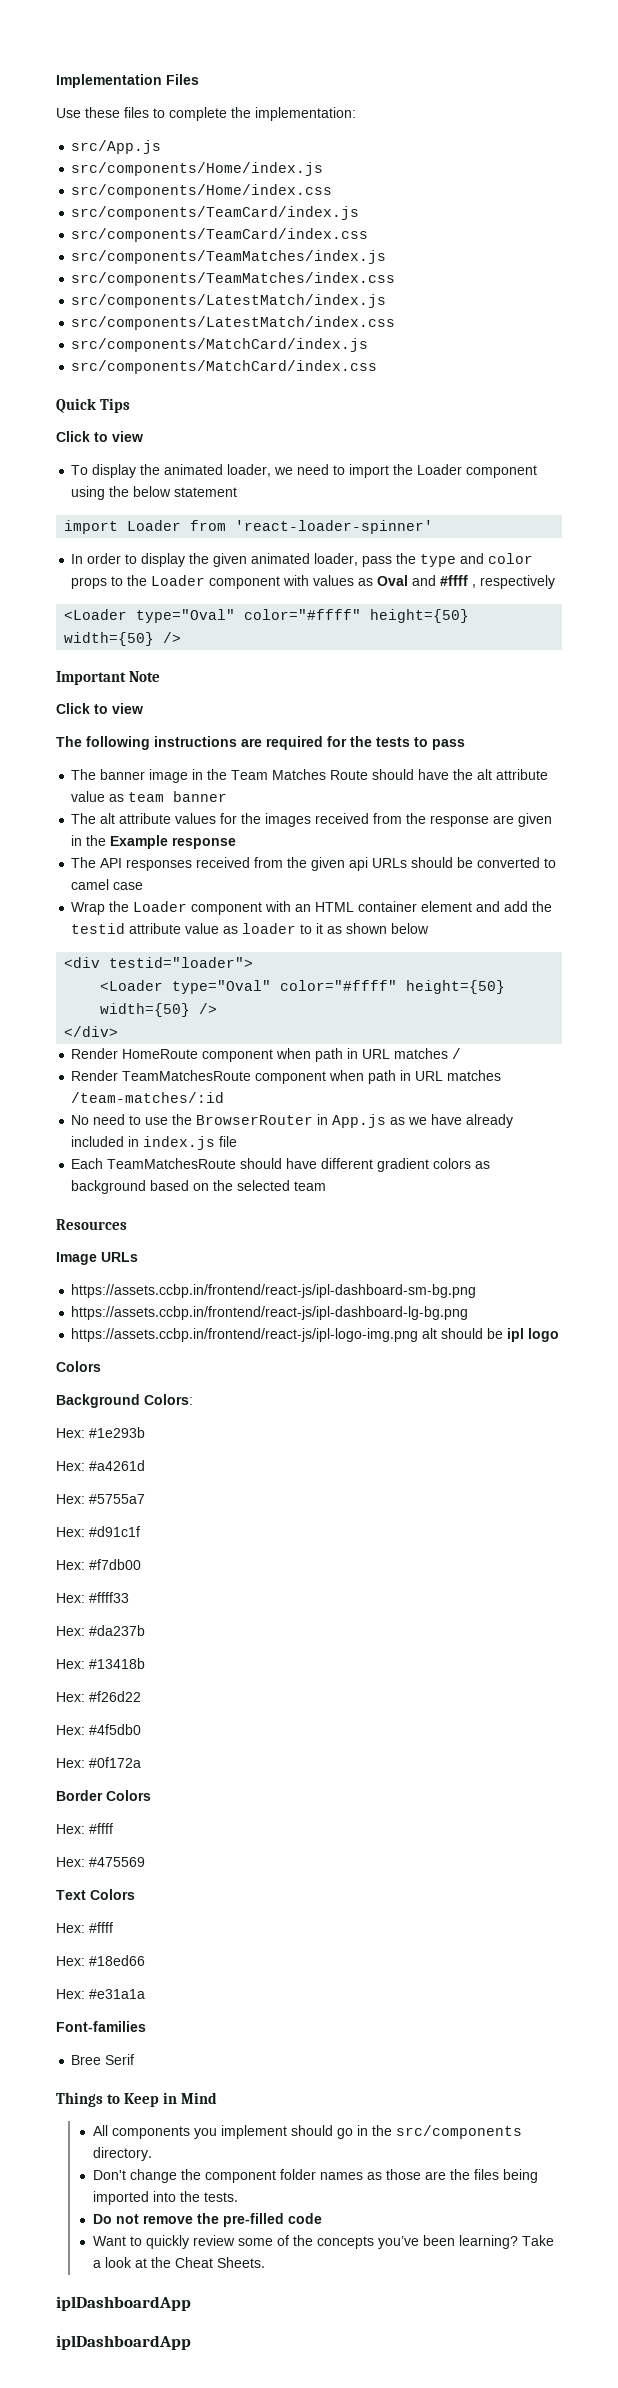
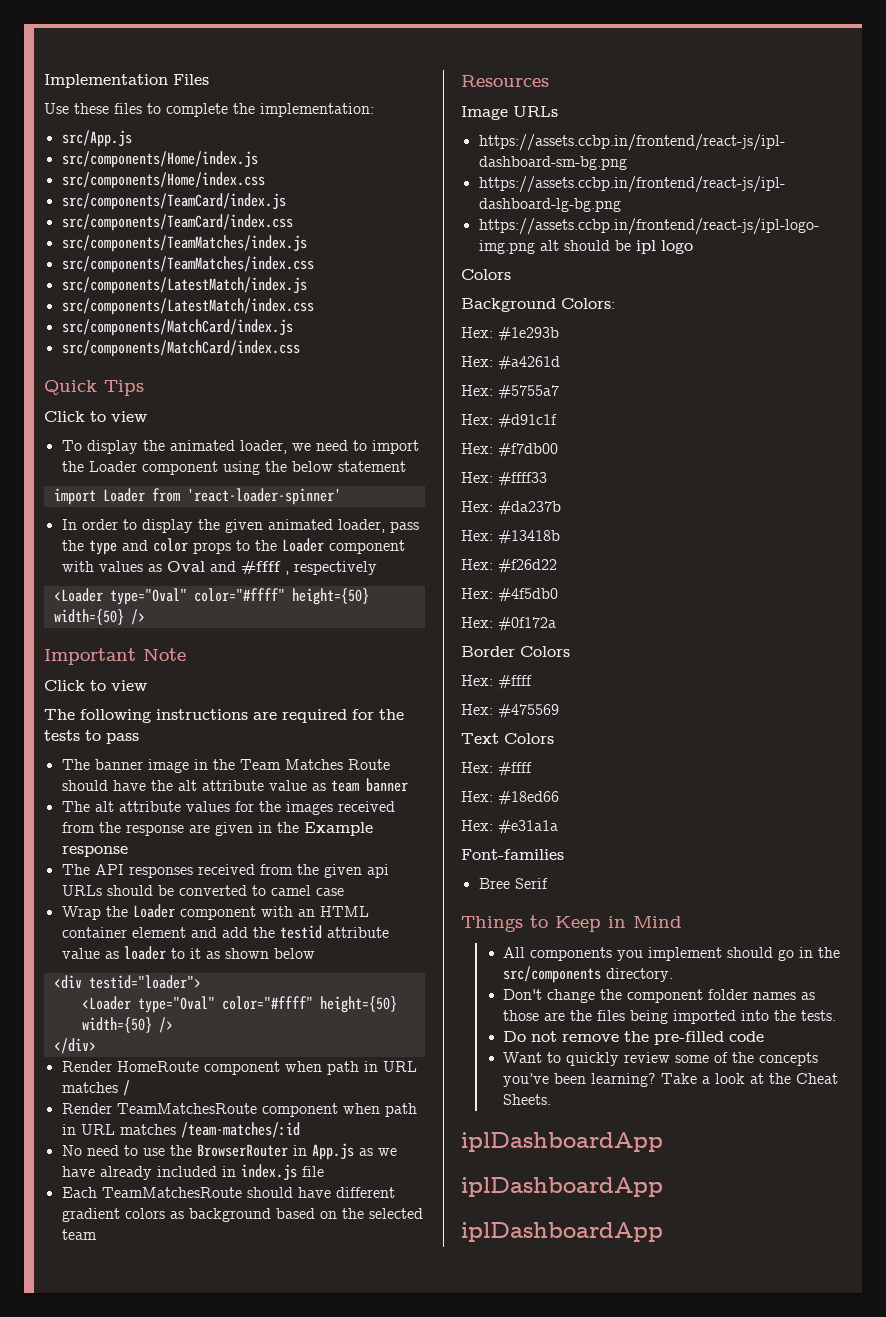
(191, 2342) none -> [461,1222,663,1242] // iplDashboardApp

